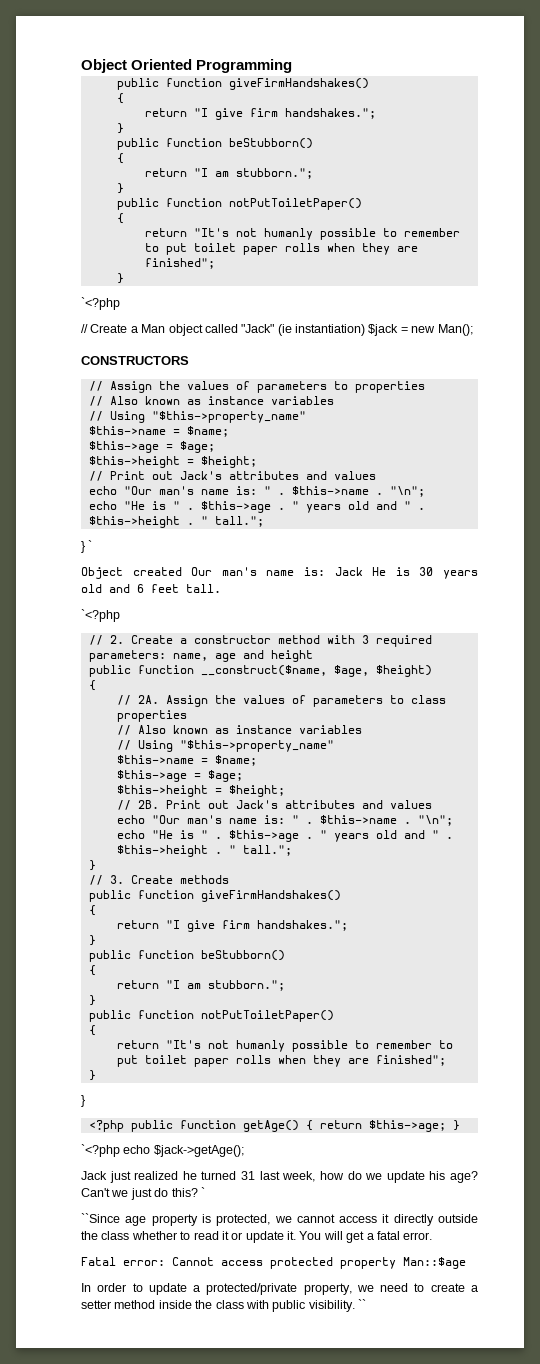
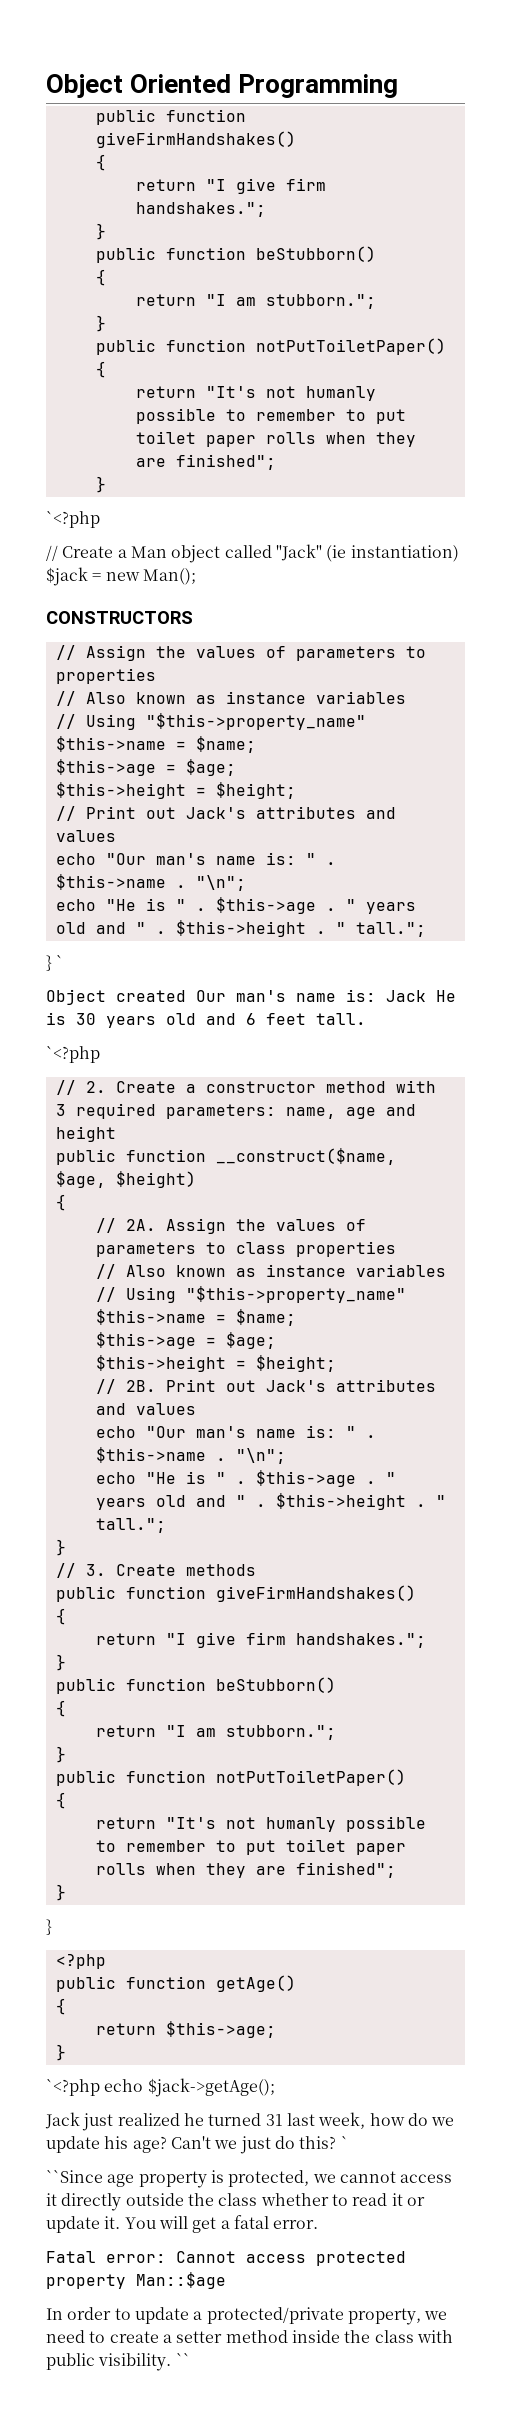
(124, 1126) none -> (106, 1961) //
[305,1120,313,1131] { -> [55,1998,66,2015] // { //
(446, 1126) none -> (276, 2029) //

